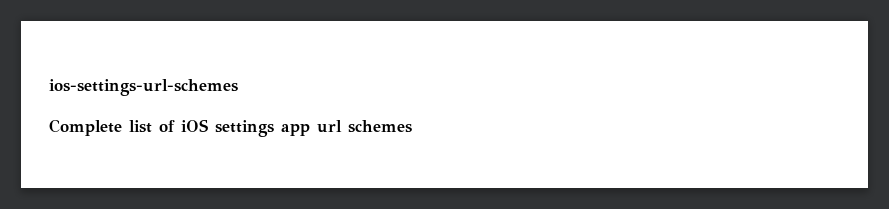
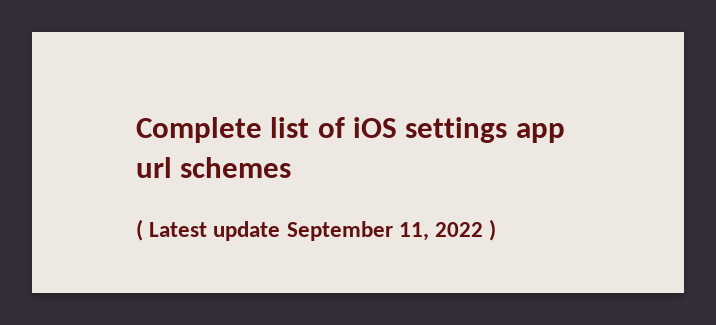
[49,79,238,96] ios-settings-url-schemes // -> (136, 130) none
(412, 126) none -> [136,219,497,241] // ( Latest update September 11, 2022 )

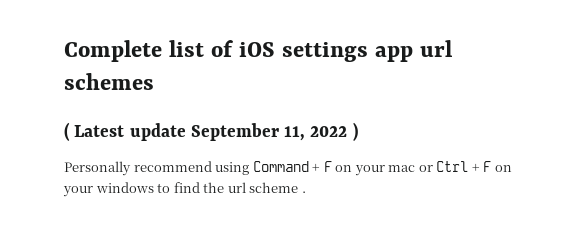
(497, 230) none -> [64,161,512,176] [63,182,306,197] // Personally recommend using Command + F on your mac or Ctrl + F on your windows to find the url scheme .

